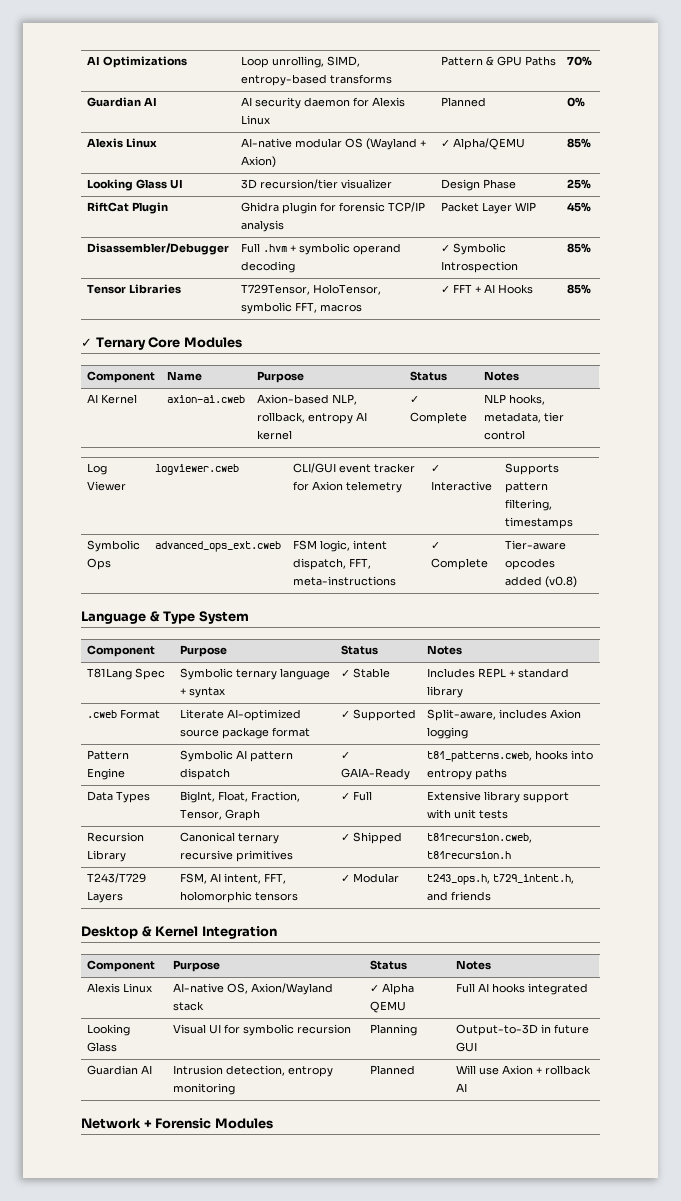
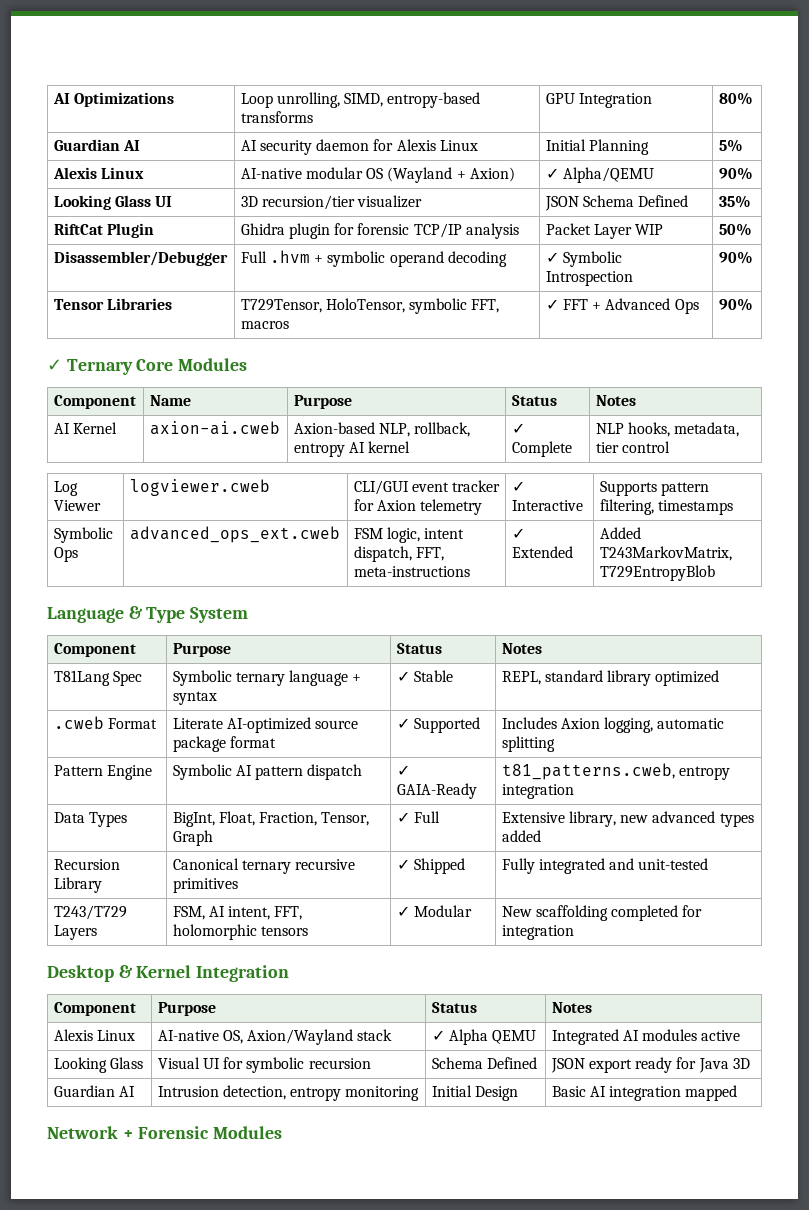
[440,56,556,66] [566,56,592,66] Pattern & GPU Paths | 70% -> [545,93,652,108] [718,92,753,105] GPU Integration | 80%
[440,97,486,107] [566,97,585,107] Planned | 0% -> [545,139,649,155] [718,139,743,152] Initial Planning | 5%
[566,138,591,148] 85% -> [718,167,753,180] 90%
[440,179,516,191] [566,179,591,189] Design Phase | 25% -> [544,195,689,211] [718,195,751,208] JSON Schema Defined | 35%
[566,202,591,212] 45% -> [718,223,752,236] 50%
[566,243,591,253] 85% -> [718,251,753,264] 90%
[483,284,533,294] [566,284,591,294] AI Hooks | 85% -> [605,298,699,314] [718,298,753,311] Advanced Ops | 90%
[430,558,488,570] [504,540,566,550] [504,558,555,570] [504,576,577,588] Complete | Tier-aware opcodes added (v0.8) -> [511,546,573,558] [599,527,641,539] [599,546,732,561] [599,565,715,581] Extended | Added T243MarkovMatrix, T729EntropyBlob
[426,668,515,678] Includes REPL + -> [501,671,541,685] REPL,
(463, 692) none -> [655,670,720,686] optimized
[426,709,581,721] [426,727,468,739] Split-aware, includes Axion logging -> [501,717,725,733] [501,736,555,752] Includes Axion logging, automatic splitting
[534,750,593,760] [426,768,507,780] hooks into entropy paths -> [678,766,730,780] [501,784,574,799] entropy integration
[483,791,569,803] [426,809,508,819] library support with unit tests -> [568,811,754,827] [501,830,541,842] library, new advanced types added
[426,833,532,843] [426,851,511,859] t81recursion.cweb, t81recursion.h -> [501,858,709,874] Fully integrated and unit-tested
[426,874,574,885] [426,891,491,901] t243_ops.h, t729_intent.h, and friends -> [501,905,703,921] [501,925,574,940] New scaffolding completed for integration
[455,983,588,995] Full AI hooks integrated -> [551,1029,741,1045] Integrated AI modules active
[369,1024,417,1036] [455,1024,589,1036] [455,1042,477,1052] Planning | Output-to-3D in future GUI -> [431,1057,537,1069] [550,1057,751,1073] Schema Defined | JSON export ready for Java 3D
[369,1065,415,1075] [455,1065,591,1075] [455,1083,467,1092] Planned | Will use Axion + rollback AI -> [431,1085,518,1101] [551,1085,738,1101] Initial Design | Basic AI integration mapped

